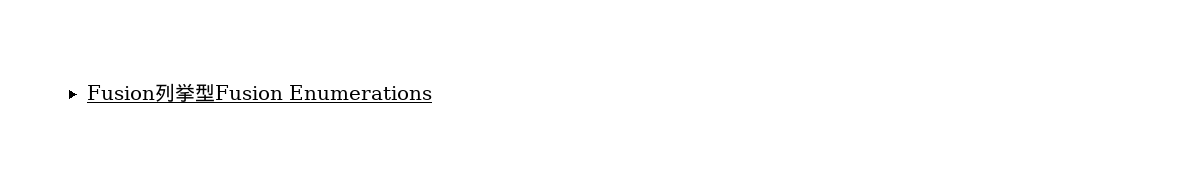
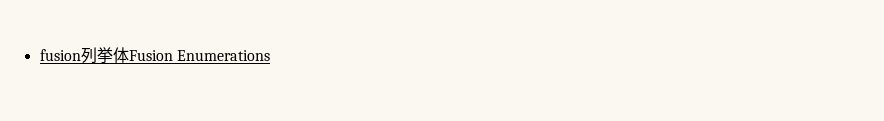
[87,83,215,102] Fusion列挙型 -> [39,47,129,64] fusion列挙体

